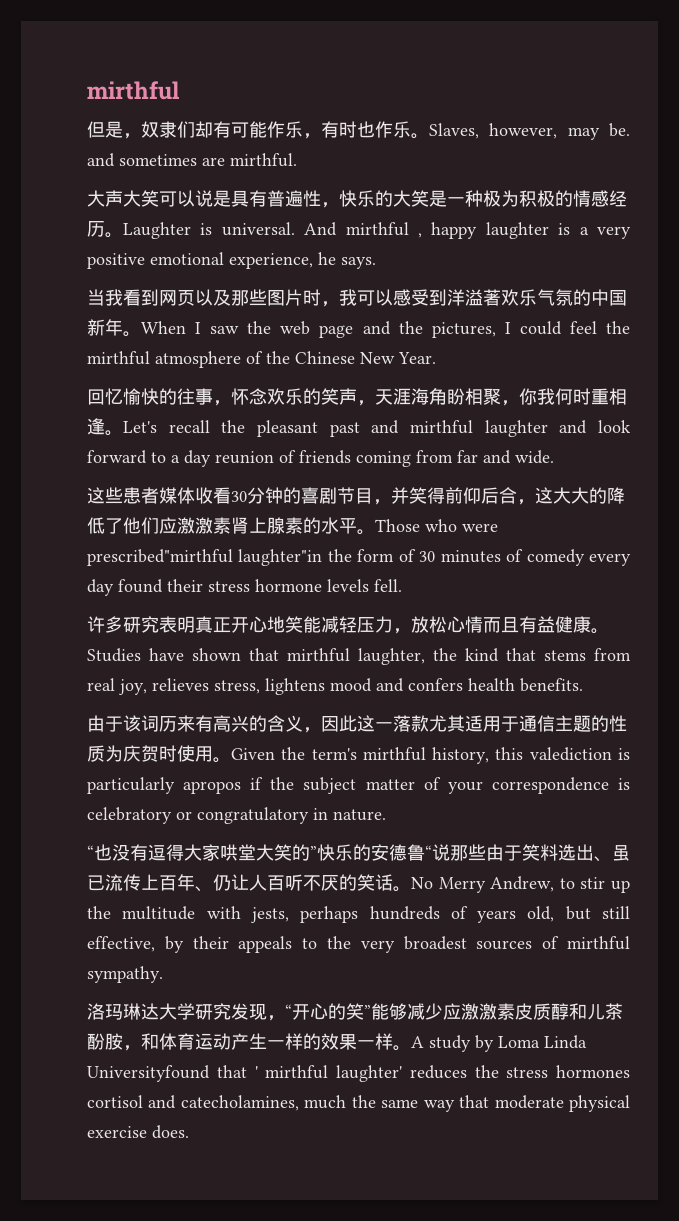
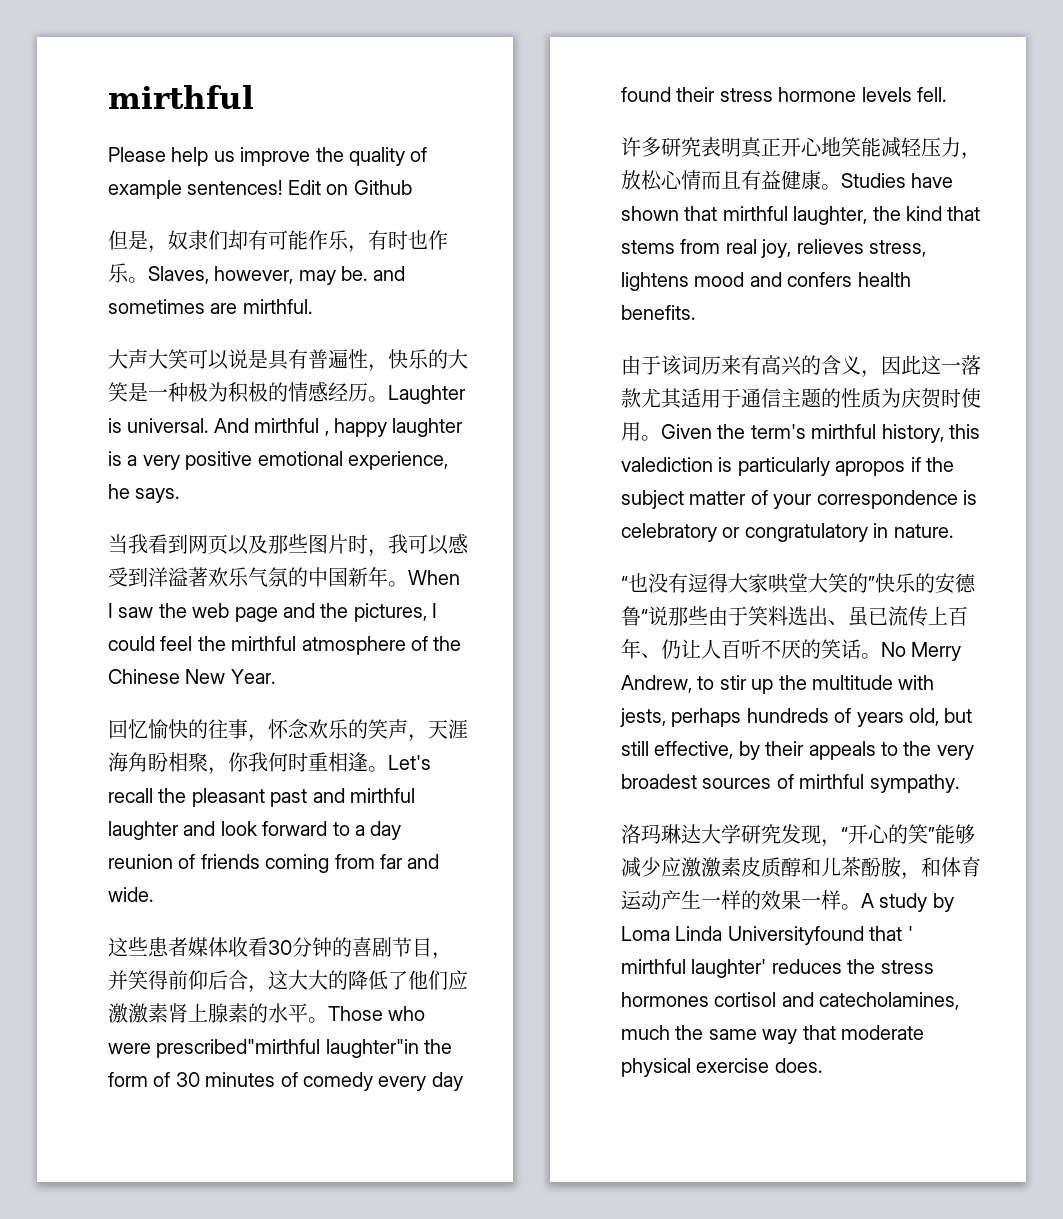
[87,81,179,100] mirthful -> [108,85,254,109] [108,147,428,166] [108,180,412,199] mirthful // Please help us improve the quality of example sentences! Edit on Github

